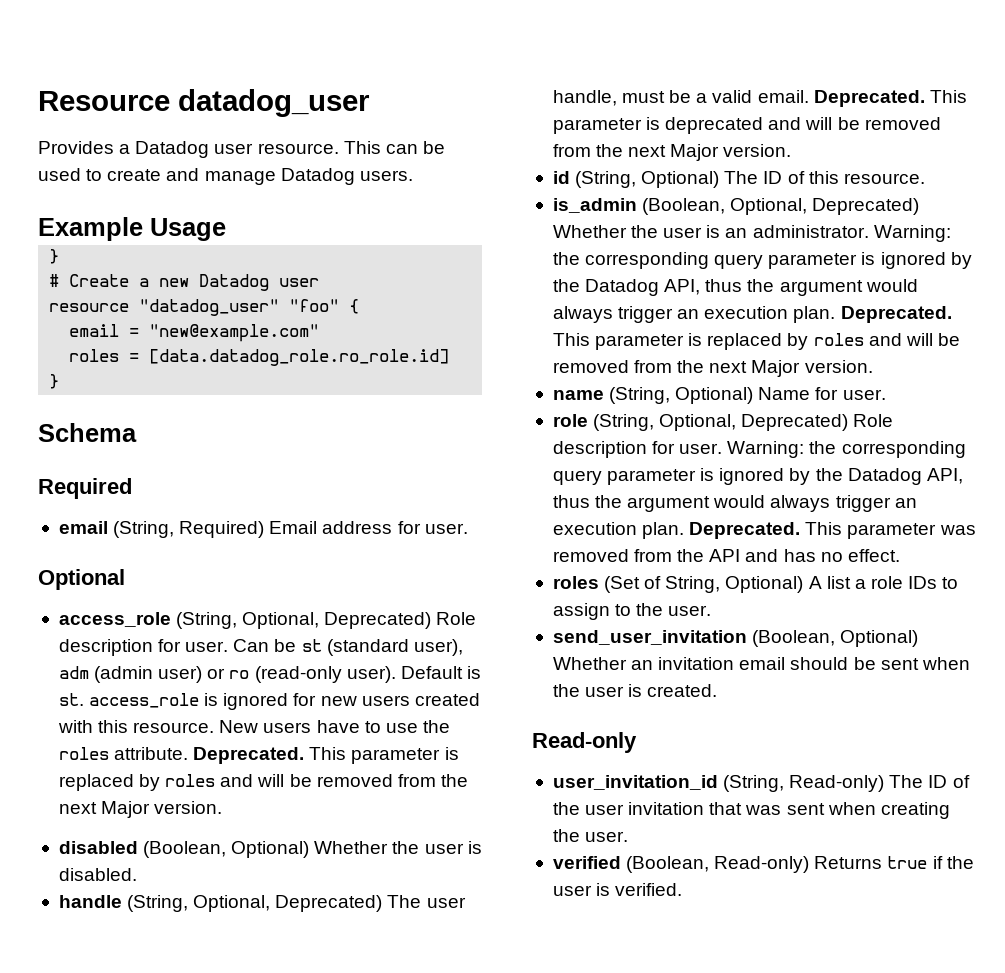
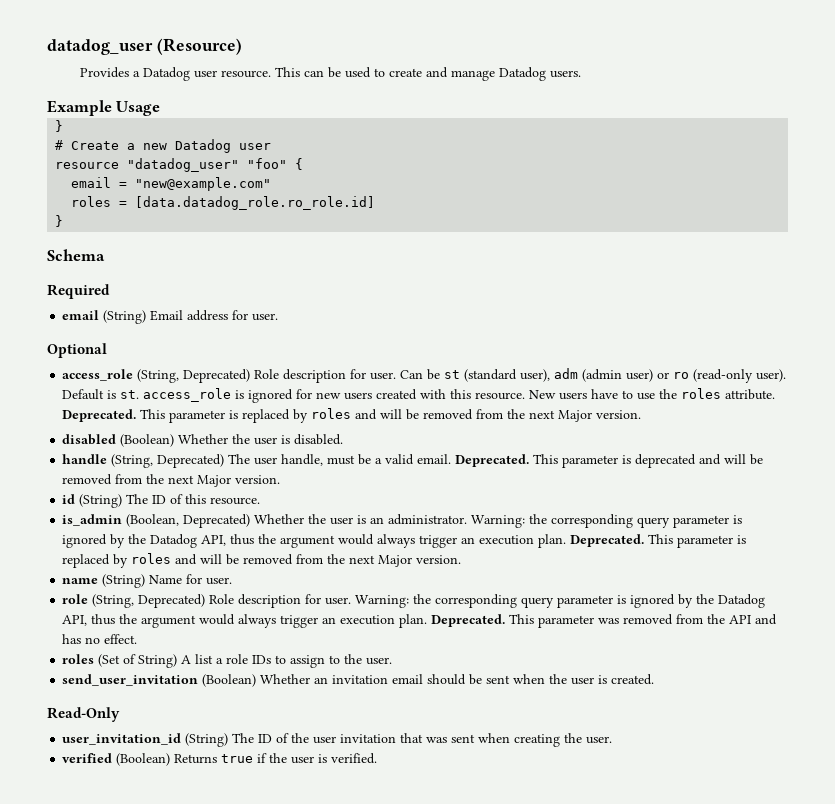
[38,91,170,111] Resource -> (47, 47) none
(370, 103) none -> [156,38,242,55] (Resource)
[113,521,265,538] (String, Required) -> [103,310,147,324] (String)
[242,612,320,629] Optional, -> (180, 376) none
[143,841,310,858] (Boolean, Optional) -> [120,434,175,447] (Boolean)
[193,895,271,912] Optional, -> (154, 461) none
[575,171,720,188] (String, Optional) -> [79,494,123,508] (String)
[730,198,808,215] Optional, -> (180, 520) none
[609,387,754,404] (String, Optional) -> [102,574,146,588] (String)
[659,414,737,431] Optional, -> (135, 601) none
[665,576,804,593] String, Optional) -> [138,654,178,668] String)
[752,630,919,647] (Boolean, Optional) -> [202,674,257,687] (Boolean)
[532,732,637,753] Read-only -> [47,707,120,722] Read-Only
[723,775,885,792] (String, Read-only) -> [185,733,229,747] (String)
[626,856,810,873] (Boolean, Read-only) -> [116,753,171,766] (Boolean)

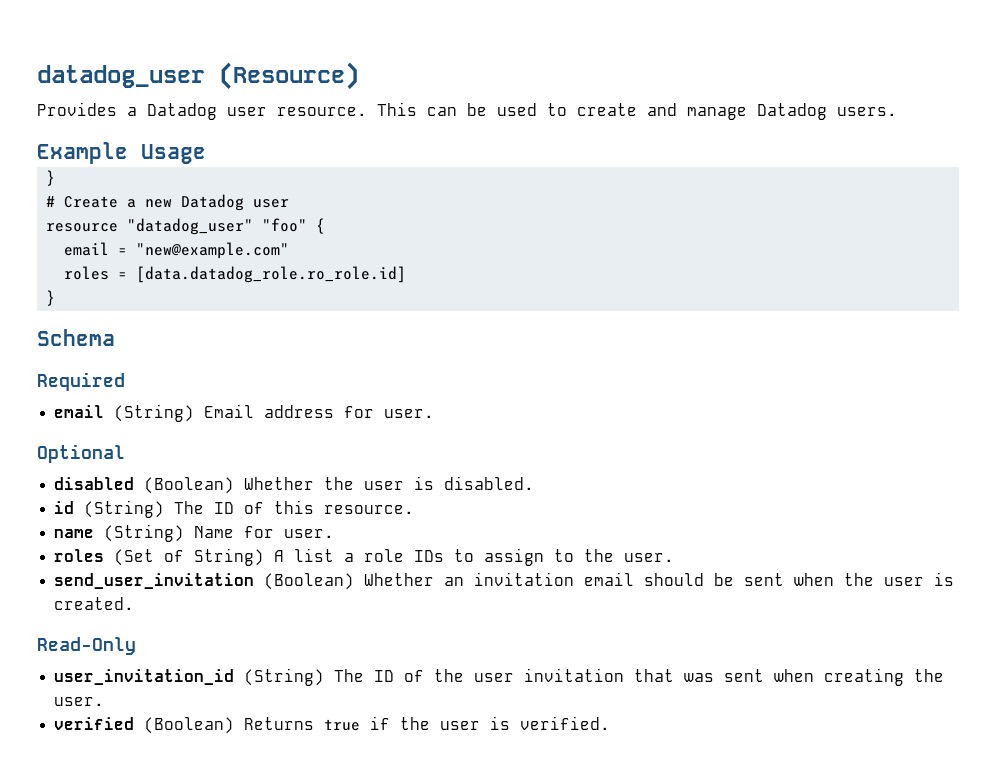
[62,368,787,383] [62,388,776,403] [62,408,642,423] // access_role (String, Deprecated) Role description for user. Can be st (standard user), adm (admin user) or ro (read-only user). Default is st. access_role is ignored for new users created with this resource. New users have to use the roles attribute. Deprecated. This parameter is replaced by roles and will be removed from the next Major version. -> (125, 453) none
[62,454,764,468] [62,474,281,487] // handle (String, Deprecated) The user handle, must be a valid email. Deprecated. This parameter is deprecated and will be removed from the next Major version. -> (535, 483) none
[62,514,743,528] [62,534,747,548] [62,553,462,568] // is_admin (Boolean, Deprecated) Whether the user is an administrator. Warning: the corresponding query parameter is ignored by the Datadog API, thus the argument would always trigger an execution plan. Deprecated. This parameter is replaced by roles and will be removed from the next Major version. -> (415, 509) none
[62,594,766,608] [62,614,778,628] [62,634,138,644] // role (String, Deprecated) Role description for user. Warning: the corresponding query parameter is ignored by the Datadog API, thus the argument would always trigger an execution plan. Deprecated. This parameter was removed from the API and has no effect. -> (335, 533) none

